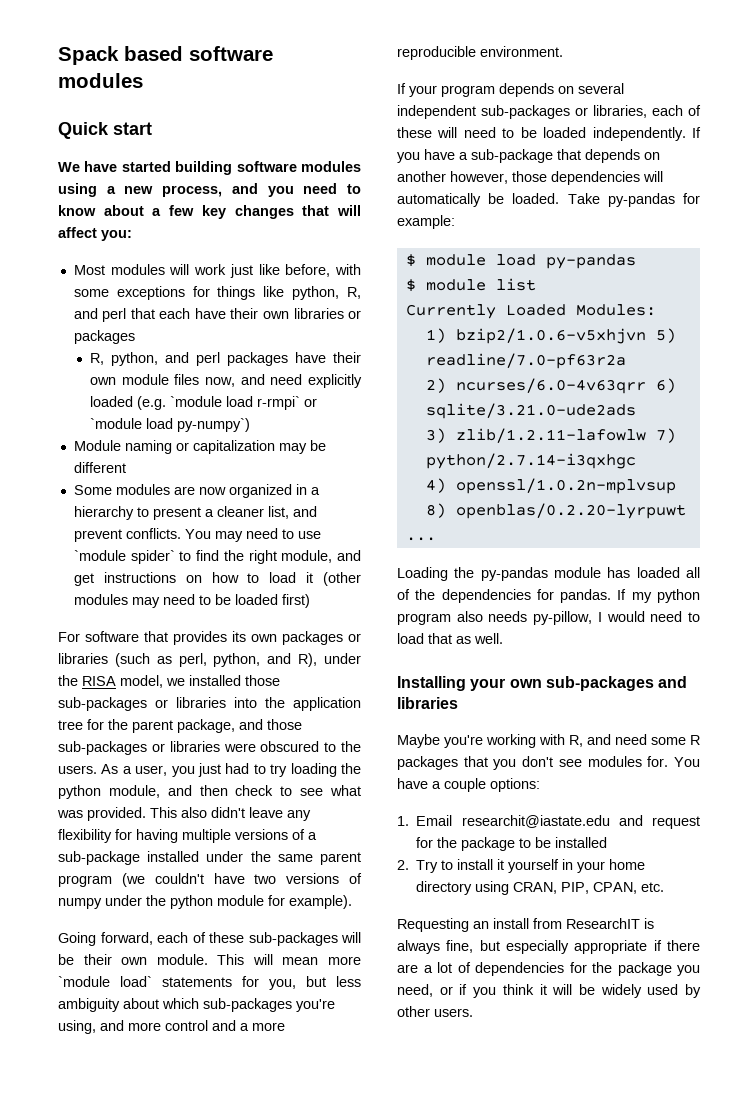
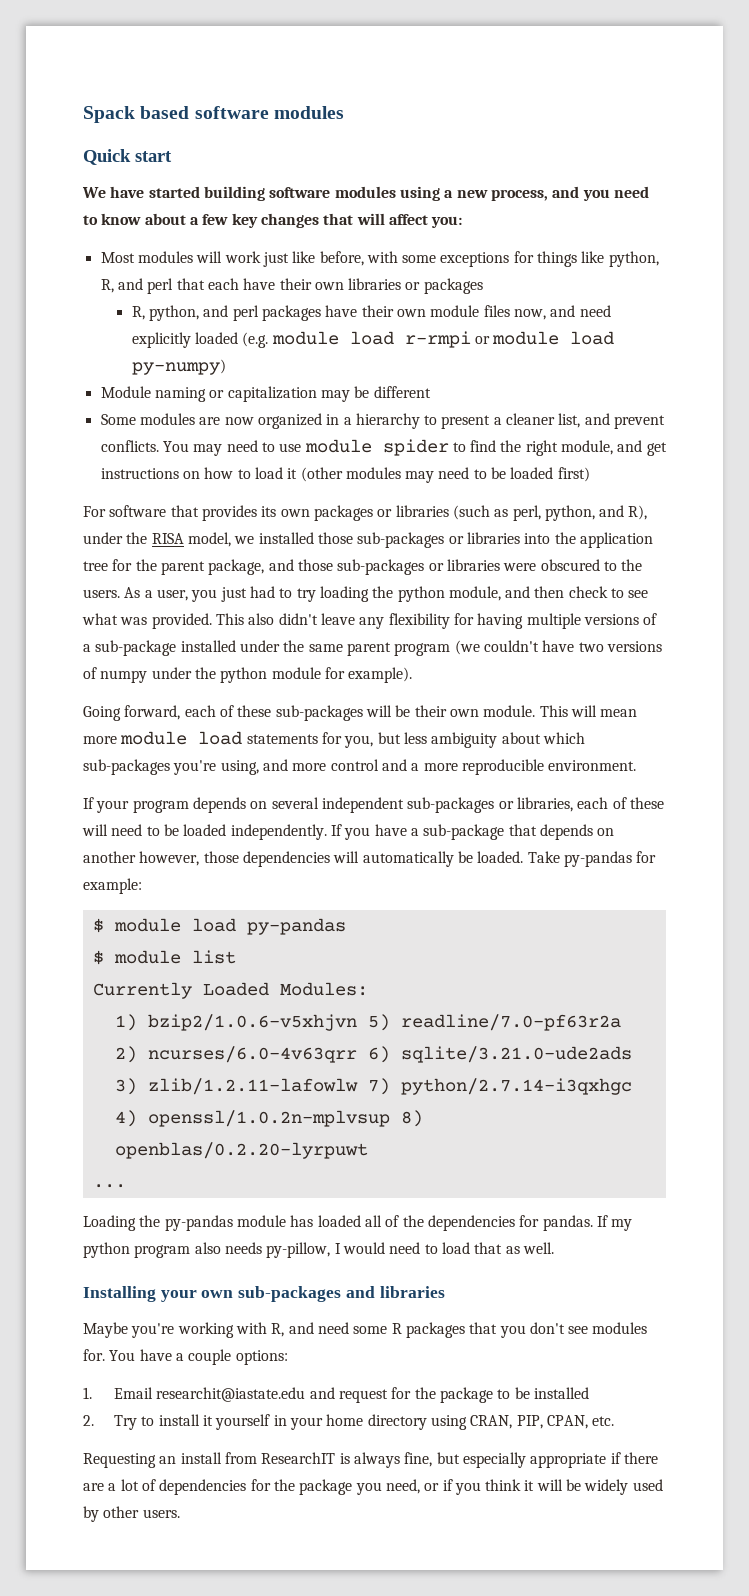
[170,396,318,410] [90,418,251,432] `module load r-rmpi` or `module load py-numpy`) -> [271,331,615,348] [131,359,226,375] module load r-rmpi or module load py-numpy)
[73,550,175,564] `module spider` -> [304,439,449,456] module spider
[58,976,152,987] `module load` -> [120,731,243,745] module load

